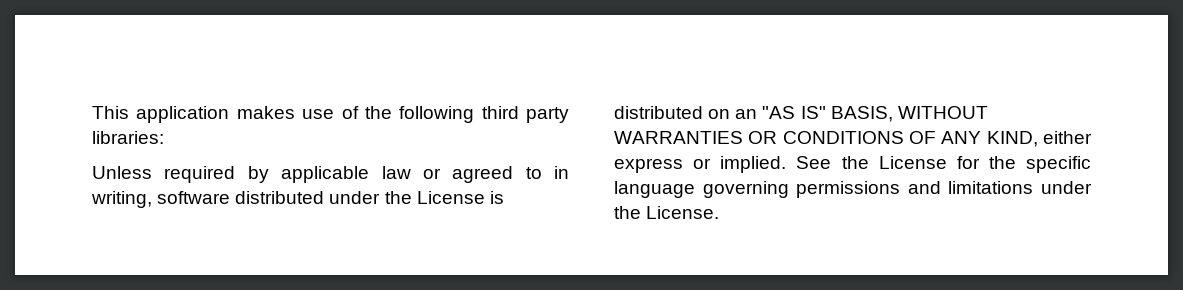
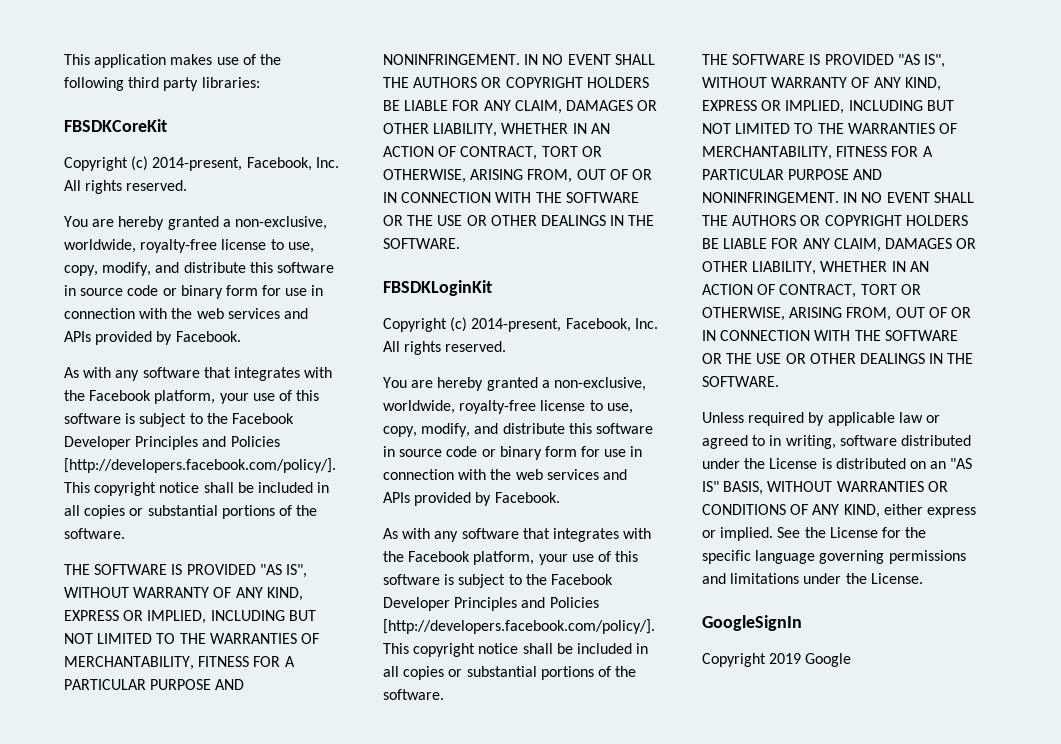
(164, 137) none -> [64,119,167,132] [64,156,339,171] [64,180,188,194] [64,216,327,230] [64,239,314,253] [64,262,334,276] [64,285,324,299] [64,308,308,319] [64,331,241,345] [64,367,333,381] [64,390,320,404] [64,413,294,427] [64,436,280,450] [64,458,336,473] [64,482,330,496] [64,505,318,519] [64,528,125,539] [64,564,307,578] [64,587,303,601] [64,610,316,624] [64,633,319,644] [64,656,295,670] [64,679,245,690] [383,54,655,65] [383,77,649,88] [383,100,658,114] [383,123,610,137] [383,146,602,160] [383,169,652,183] [383,192,639,203] [383,215,655,226] [383,238,460,249] [383,280,492,296] [383,317,658,332] [383,341,507,355] [383,377,646,391] [383,400,633,414] [383,423,653,437] [383,446,643,460] [383,469,627,480] [383,492,560,506] [383,528,652,542] [383,551,639,565] [383,574,613,588] [383,597,599,611] [383,619,655,634] [383,643,649,657] [383,666,637,680] [383,689,444,700] [702,54,945,68] [702,77,941,91] [702,100,954,114] [702,123,957,134] [702,146,933,160] [702,169,883,180] [702,192,974,203] [702,215,968,226] [702,238,977,252] [702,261,929,275] [702,284,921,298] [702,307,971,321] [702,330,958,341] [702,353,974,364] [702,376,779,387] // FBSDKCoreKit // Copyright (c) 2014-present, Facebook, Inc. All rights reserved. // You are hereby granted a non-exclusive, worldwide, royalty-free license to use, copy, modify, and distribute this software in source code or binary form for use in connection with the web services and APIs provided by Facebook. // As with any software that integrates with the Facebook platform, your use of this software is subject to the Facebook Developer Principles and Policies [http://developers.facebook.com/policy/]. This copyright notice shall be included in all copies or substantial portions of the software. // THE SOFTWARE IS PROVIDED "AS IS", WITHOUT WARRANTY OF ANY KIND, EXPRESS OR IMPLIED, INCLUDING BUT NOT LIMITED TO THE WARRANTIES OF MERCHANTABILITY, FITNESS FOR A PARTICULAR PURPOSE AND NONINFRINGEMENT. IN NO EVENT SHALL THE AUTHORS OR COPYRIGHT HOLDERS BE LIABLE FOR ANY CLAIM, DAMAGES OR OTHER LIABILITY, WHETHER IN AN ACTION OF CONTRACT, TORT OR OTHERWISE, ARISING FROM, OUT OF OR IN CONNECTION WITH THE SOFTWARE OR THE USE OR OTHER DEALINGS IN THE SOFTWARE. // FBSDKLoginKit // Copyright (c) 2014-present, Facebook, Inc. All rights reserved. // You are hereby granted a non-exclusive, worldwide, royalty-free license to use, copy, modify, and distribute this software in source code or binary form for use in connection with the web services and APIs provided by Facebook. // As with any software that integrates with the Facebook platform, your use of this software is subject to the Facebook Developer Principles and Policies [http://developers.facebook.com/policy/]. This copyright notice shall be included in all copies or substantial portions of the software. // THE SOFTWARE IS PROVIDED "AS IS", WITHOUT WARRANTY OF ANY KIND, EXPRESS OR IMPLIED, INCLUDING BUT NOT LIMITED TO THE WARRANTIES OF MERCHANTABILITY, FITNESS FOR A PARTICULAR PURPOSE AND NONINFRINGEMENT. IN NO EVENT SHALL THE AUTHORS OR COPYRIGHT HOLDERS BE LIABLE FOR ANY CLAIM, DAMAGES OR OTHER LIABILITY, WHETHER IN AN ACTION OF CONTRACT, TORT OR OTHERWISE, ARISING FROM, OUT OF OR IN CONNECTION WITH THE SOFTWARE OR THE USE OR OTHER DEALINGS IN THE SOFTWARE.
(720, 212) none -> [702,615,802,631] [702,653,852,667] // GoogleSignIn // Copyright 2019 Google

